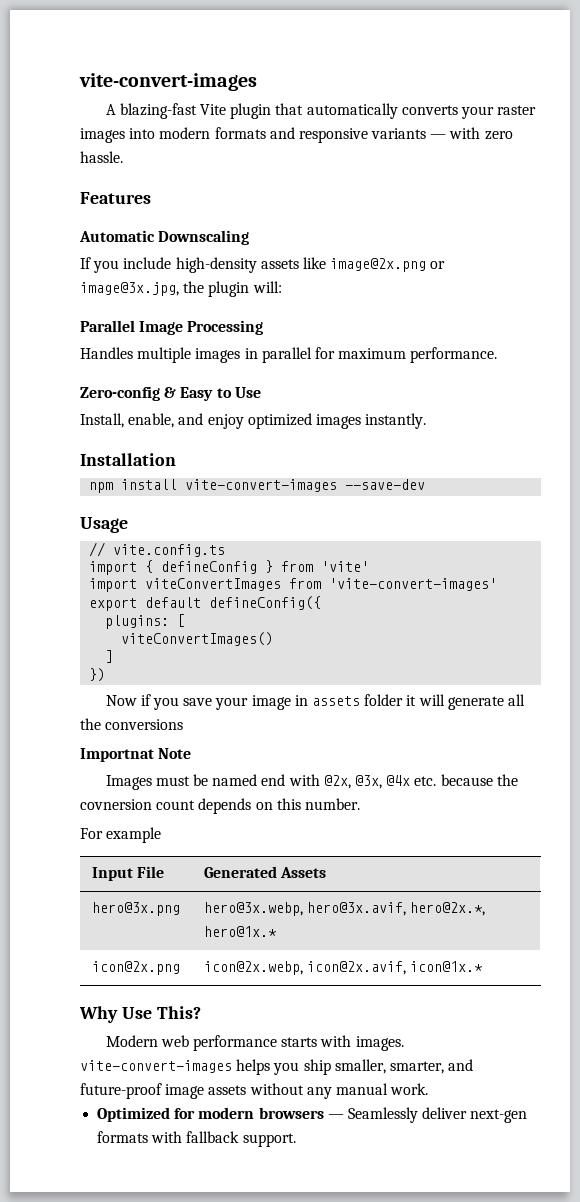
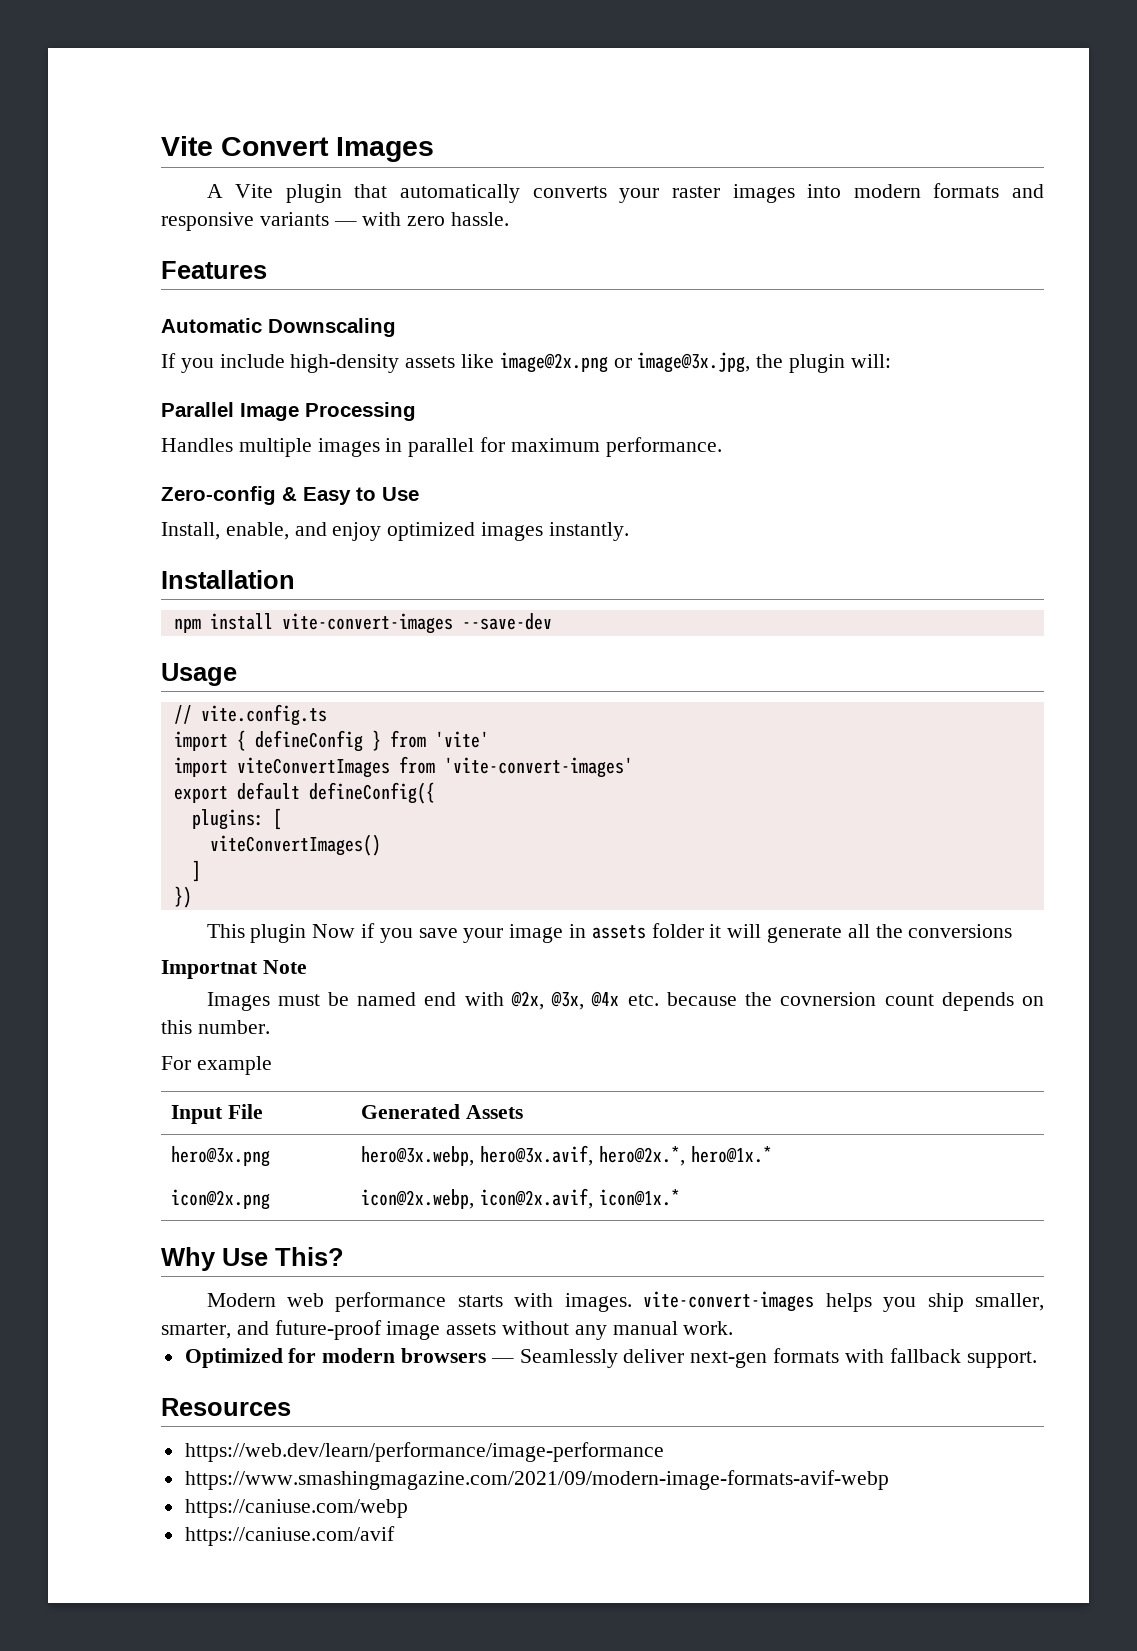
[79,73,257,91] vite-convert-images -> [161,136,434,162] Vite Convert Images
[119,103,197,119] blazing-fast -> (223, 191) none
(106, 675) none -> [206,924,307,943] This plugin
(296, 1140) none -> [161,1398,291,1416] [184,1442,664,1462] [184,1470,889,1490] [184,1499,408,1518] [184,1526,395,1546] // Resources // https://web.dev/learn/performance/image-performance // https://www.smashingmagazine.com/2021/09/modern-image-formats-avif-webp // https://caniuse.com/webp // https://caniuse.com/avif

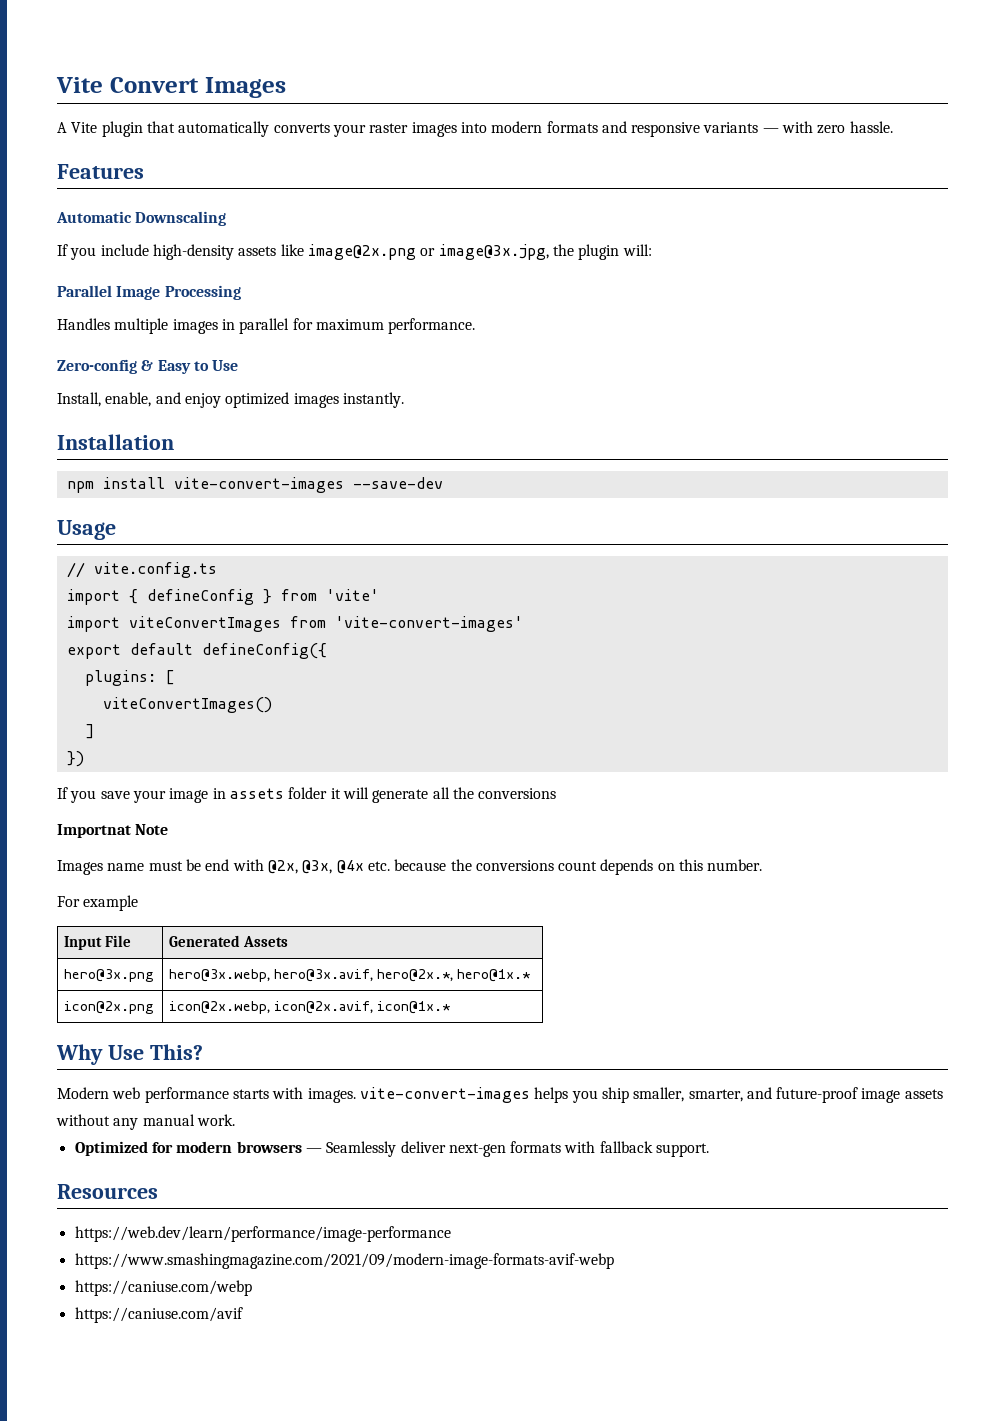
[206,923,375,943] This plugin Now if -> [57,787,68,799] If
(270, 1001) none -> [107,863,145,871] name
[357,992,417,1006] named -> (201, 865) none
[780,992,877,1006] covnersion -> [475,860,554,871] conversions

